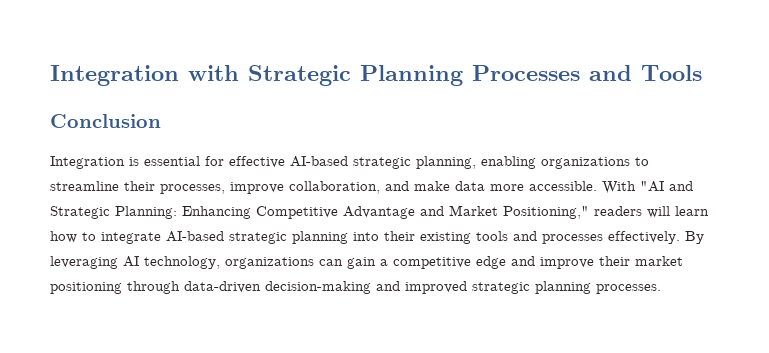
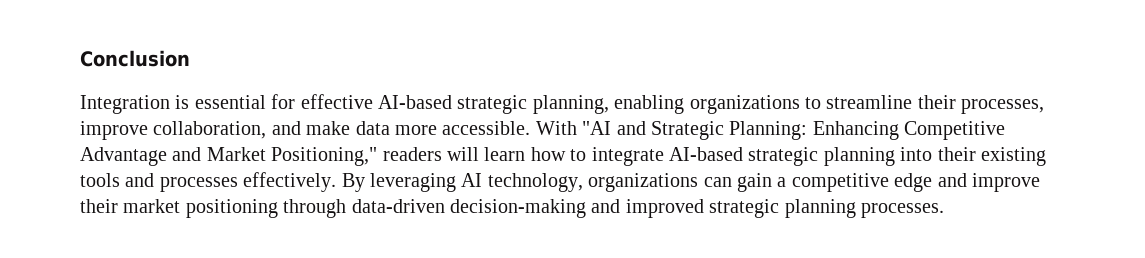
[50,65,702,86] Integration with Strategic Planning Processes and Tools // -> (80, 58) none

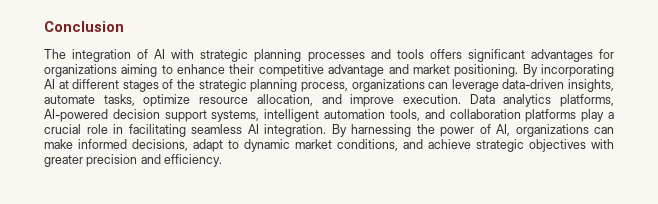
[80,94,1045,114] [80,121,1006,140] [80,147,1046,166] [80,172,1040,192] [80,199,944,218] Integration is essential for effective AI-based strategic planning, enabling organizations to streamline their processes, improve collaboration, and make data more accessible. With "AI and Strategic Planning: Enhancing Competitive Advantage and Market Positioning," readers will learn how to integrate AI-based strategic planning into their existing tools and processes effectively. By leveraging AI technology, organizations can gain a competitive edge and improve their market positioning through data-driven decision-making and improved strategic planning processes. -> [44,49,615,62] [44,64,615,77] [44,79,615,92] [44,94,614,107] [44,109,614,122] [44,124,614,137] [44,139,614,152] [44,154,223,167] The integration of AI with strategic planning processes and tools offers significant advantages for organizations aiming to enhance their competitive advantage and market positioning. By incorporating AI at different stages of the strategic planning process, organizations can leverage data-driven insights, automate tasks, optimize resource allocation, and improve execution. Data analytics platforms, AI-powered decision support systems, intelligent automation tools, and collaboration platforms play a crucial role in facilitating seamless AI integration. By harnessing the power of AI, organizations can make informed decisions, adapt to dynamic market conditions, and achieve strategic objectives with greater precision and efficiency.

